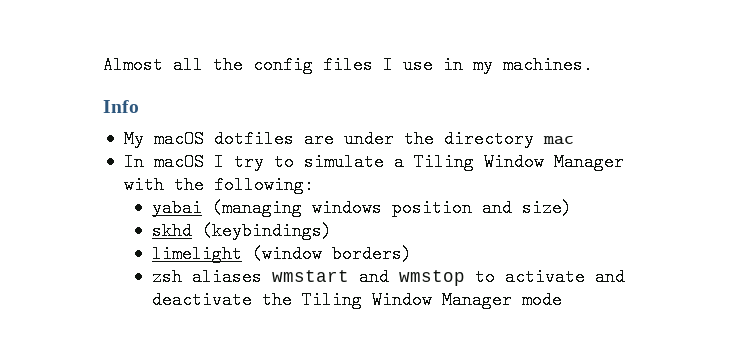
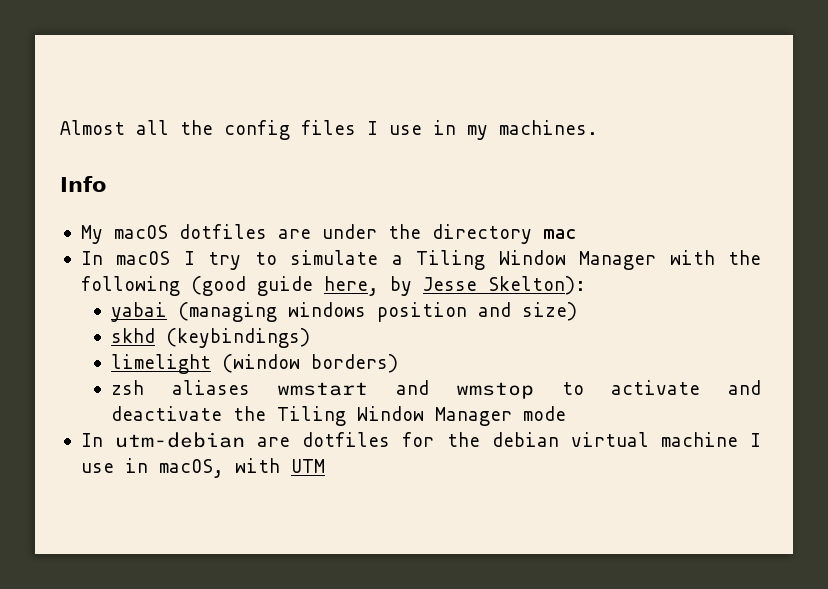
[213,176,314,194] following: -> [80,276,586,296] following (good guide here, by Jesse Skelton):
(563, 300) none -> [80,432,761,448] [80,458,325,478] // In utm-debian are dotfiles for the debian virtual machine I use in macOS, with UTM

